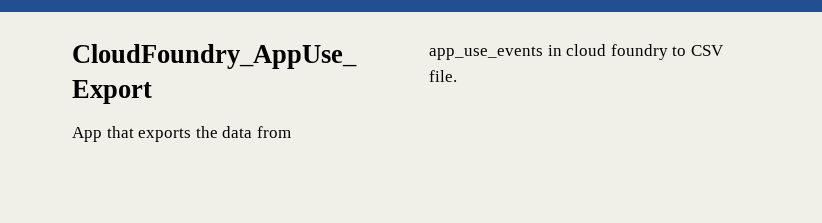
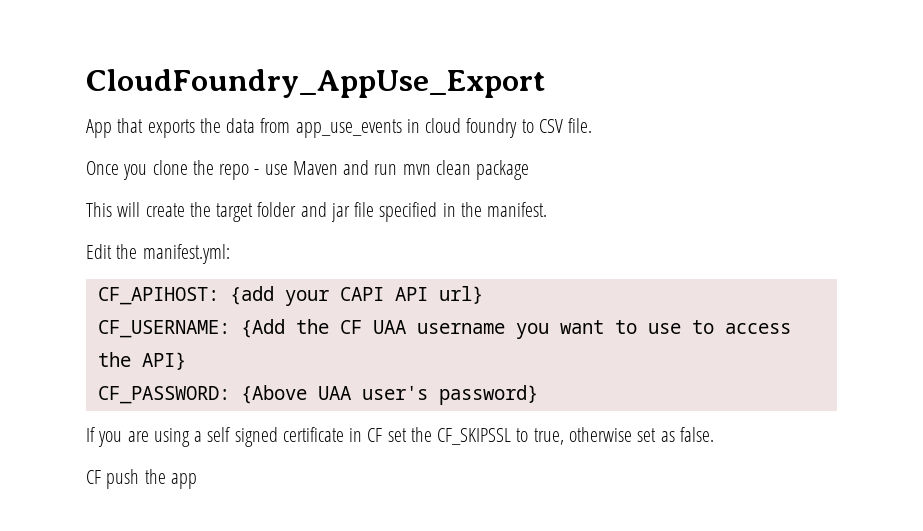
(457, 76) none -> [86,160,530,180] [86,202,548,222] [86,244,230,264] [97,286,483,306] [97,319,791,339] [97,352,186,370] [97,385,538,405] [86,427,714,447] [86,469,197,489] // Once you clone the repo - use Maven and run mvn clean package // This will create the target folder and jar file specified in the manifest. // Edit the manifest.yml: // CF_APIHOST: {add your CAPI API url} // CF_USERNAME: {Add the CF UAA username you want to use to access the API} // CF_PASSWORD: {Above UAA user's password} // If you are using a self signed certificate in CF set the CF_SKIPSSL to true, otherwise set as false. // CF push the app

